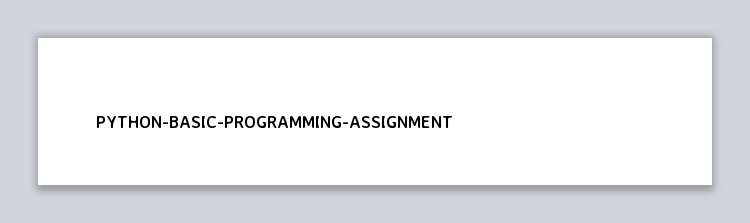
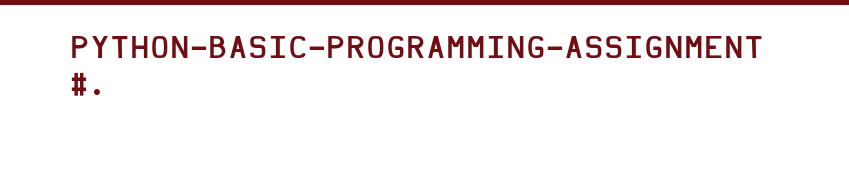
(453, 122) none -> [70,72,106,96] #.

